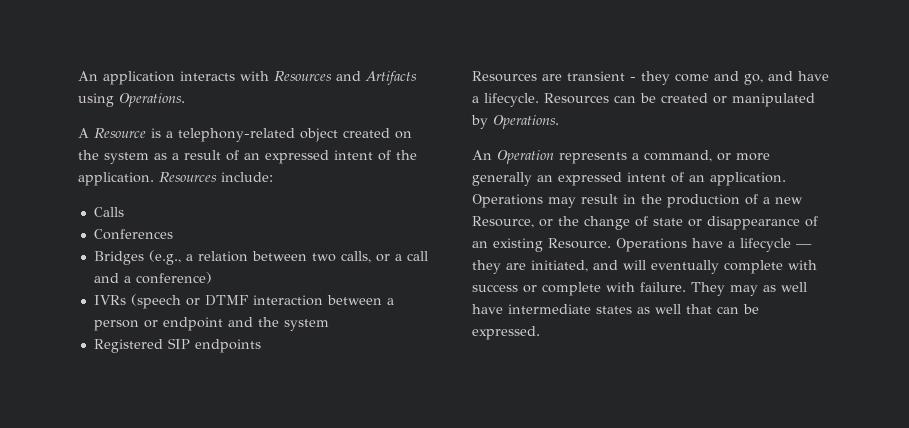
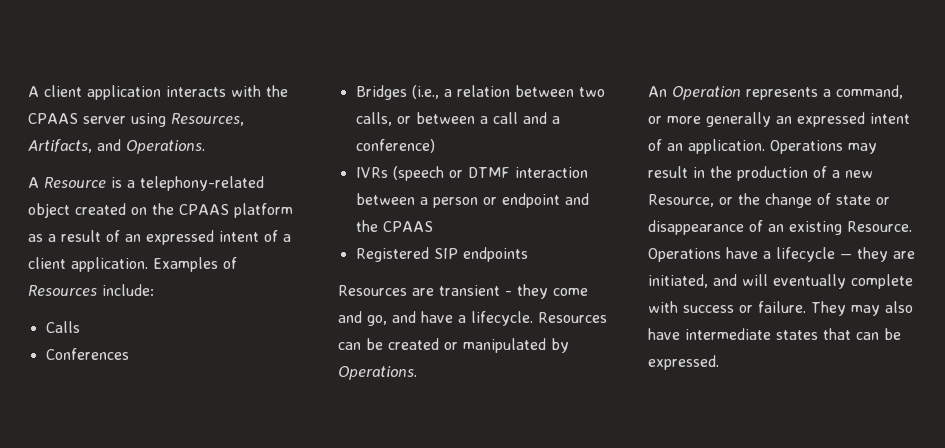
[78,71,98,81] An -> [28,85,82,97] A client
[274,71,417,85] [78,93,114,107] Resources and Artifacts using -> [266,85,288,97] [28,113,244,127] [28,139,121,153] the CPAAS server using Resources, Artifacts, and
[104,152,149,164] system -> [179,203,293,218] CPAAS platform
[396,150,417,160] [78,172,154,186] the application. -> [283,234,291,242] [28,257,237,272] a client application. Examples of
[148,250,181,265] (e.g., -> [411,85,439,99] (i.e.,
(390, 258) none -> [415,112,475,124] between
[283,319,329,331] system -> [382,221,433,232] CPAAS
[542,282,635,296] complete with -> (753, 309) none
[763,282,807,292] as well -> [885,301,913,313] also
[637,304,681,314] as well -> (818, 335) none

